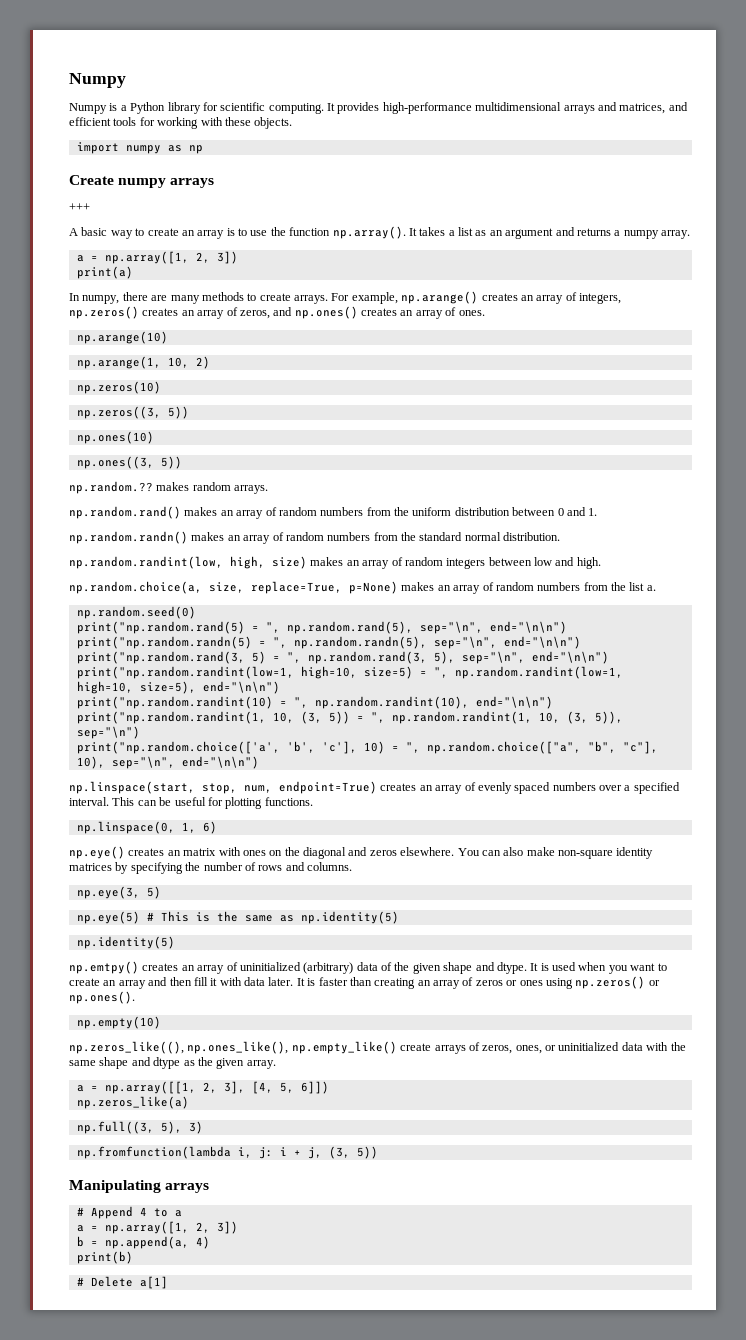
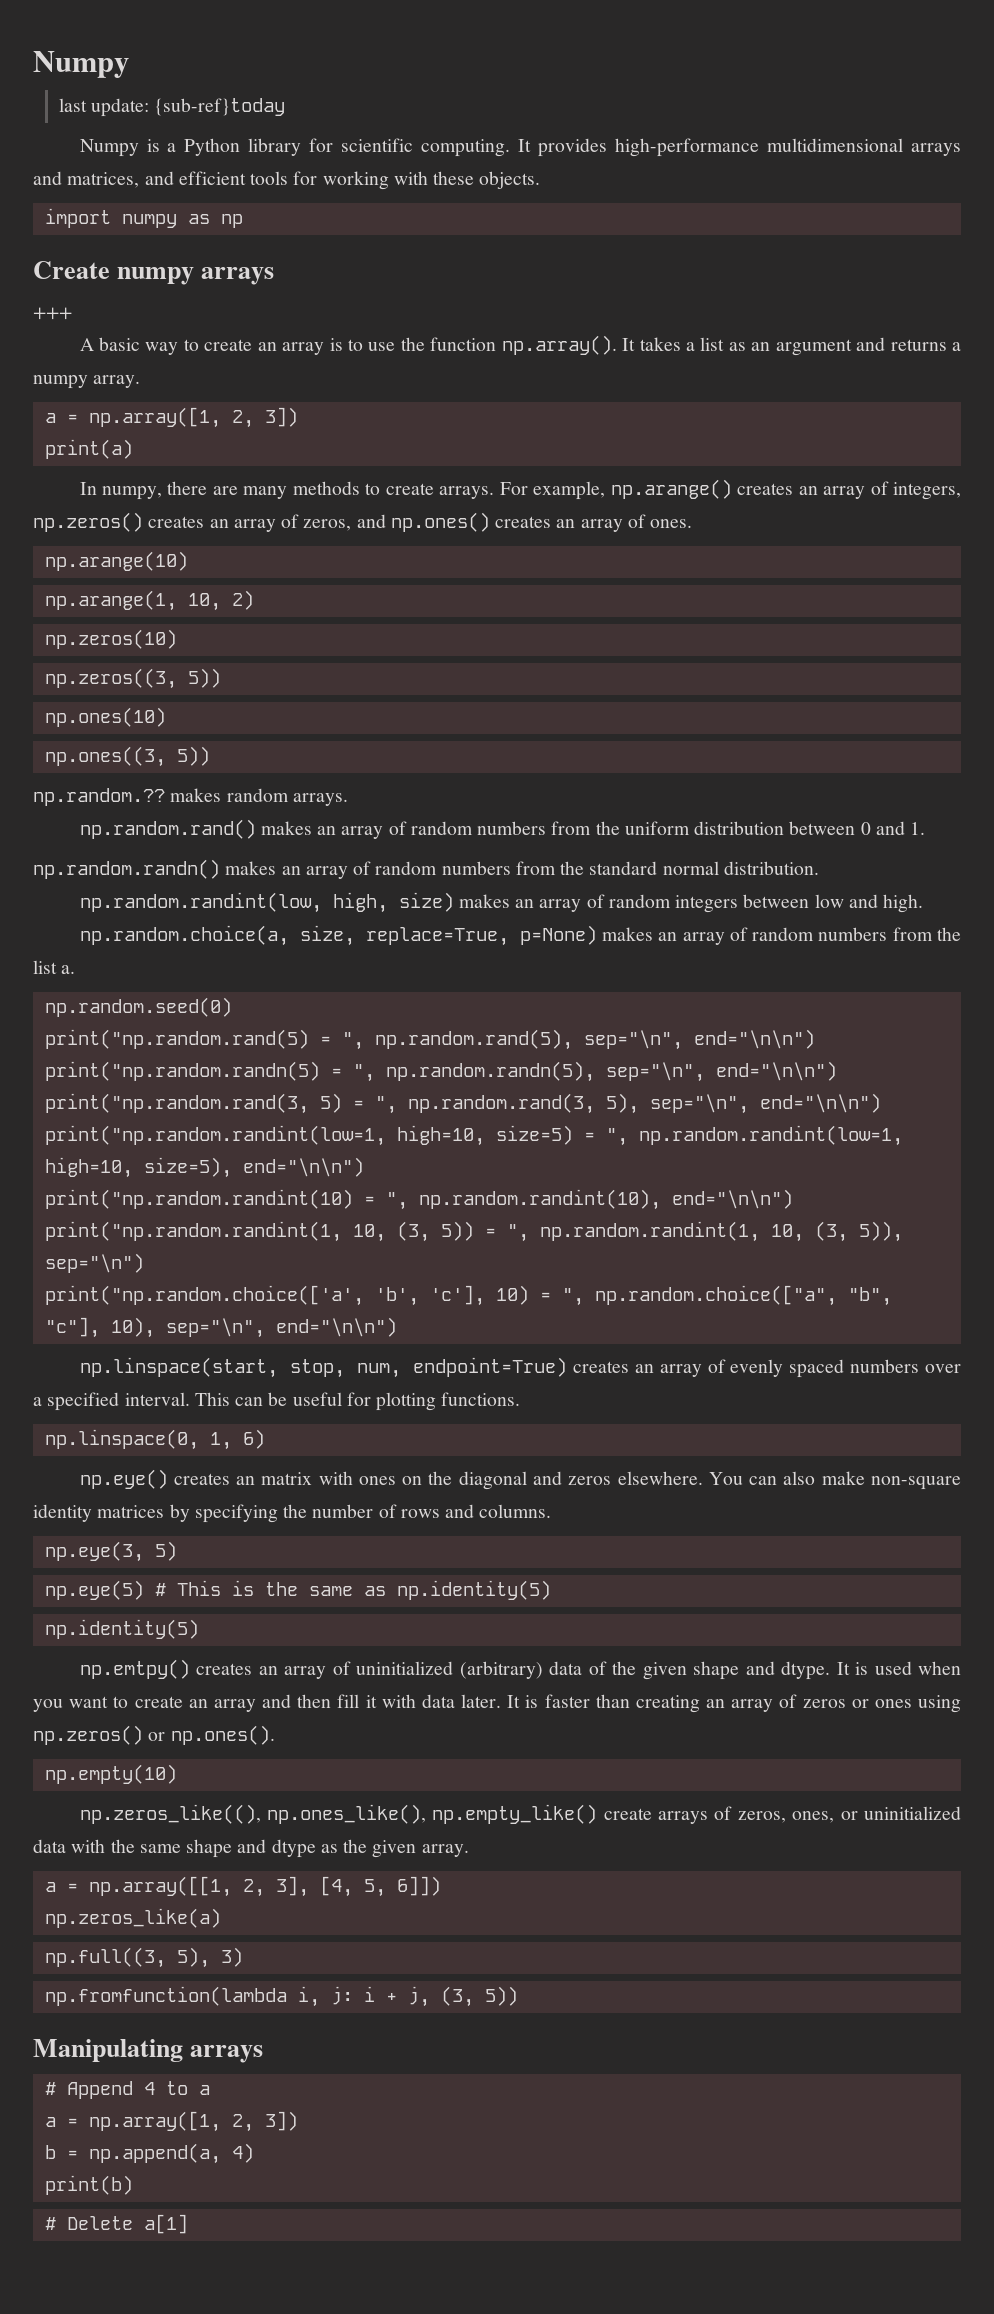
[69,73,126,88] Numpy -> [33,51,129,78] [58,98,286,117] Numpy // last update: {sub-ref}today

